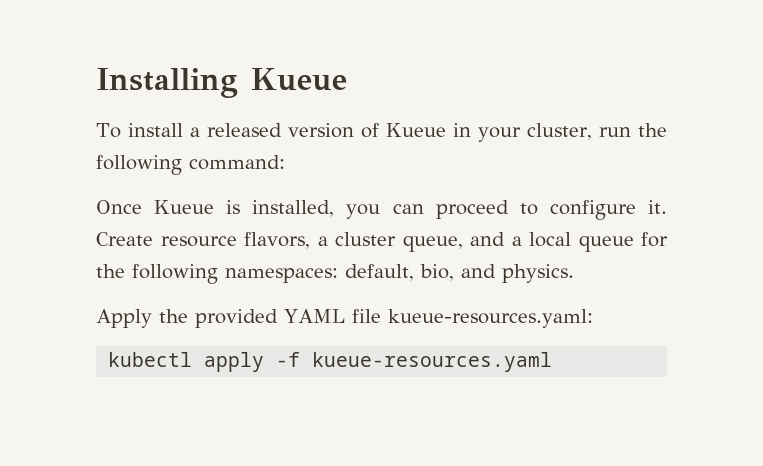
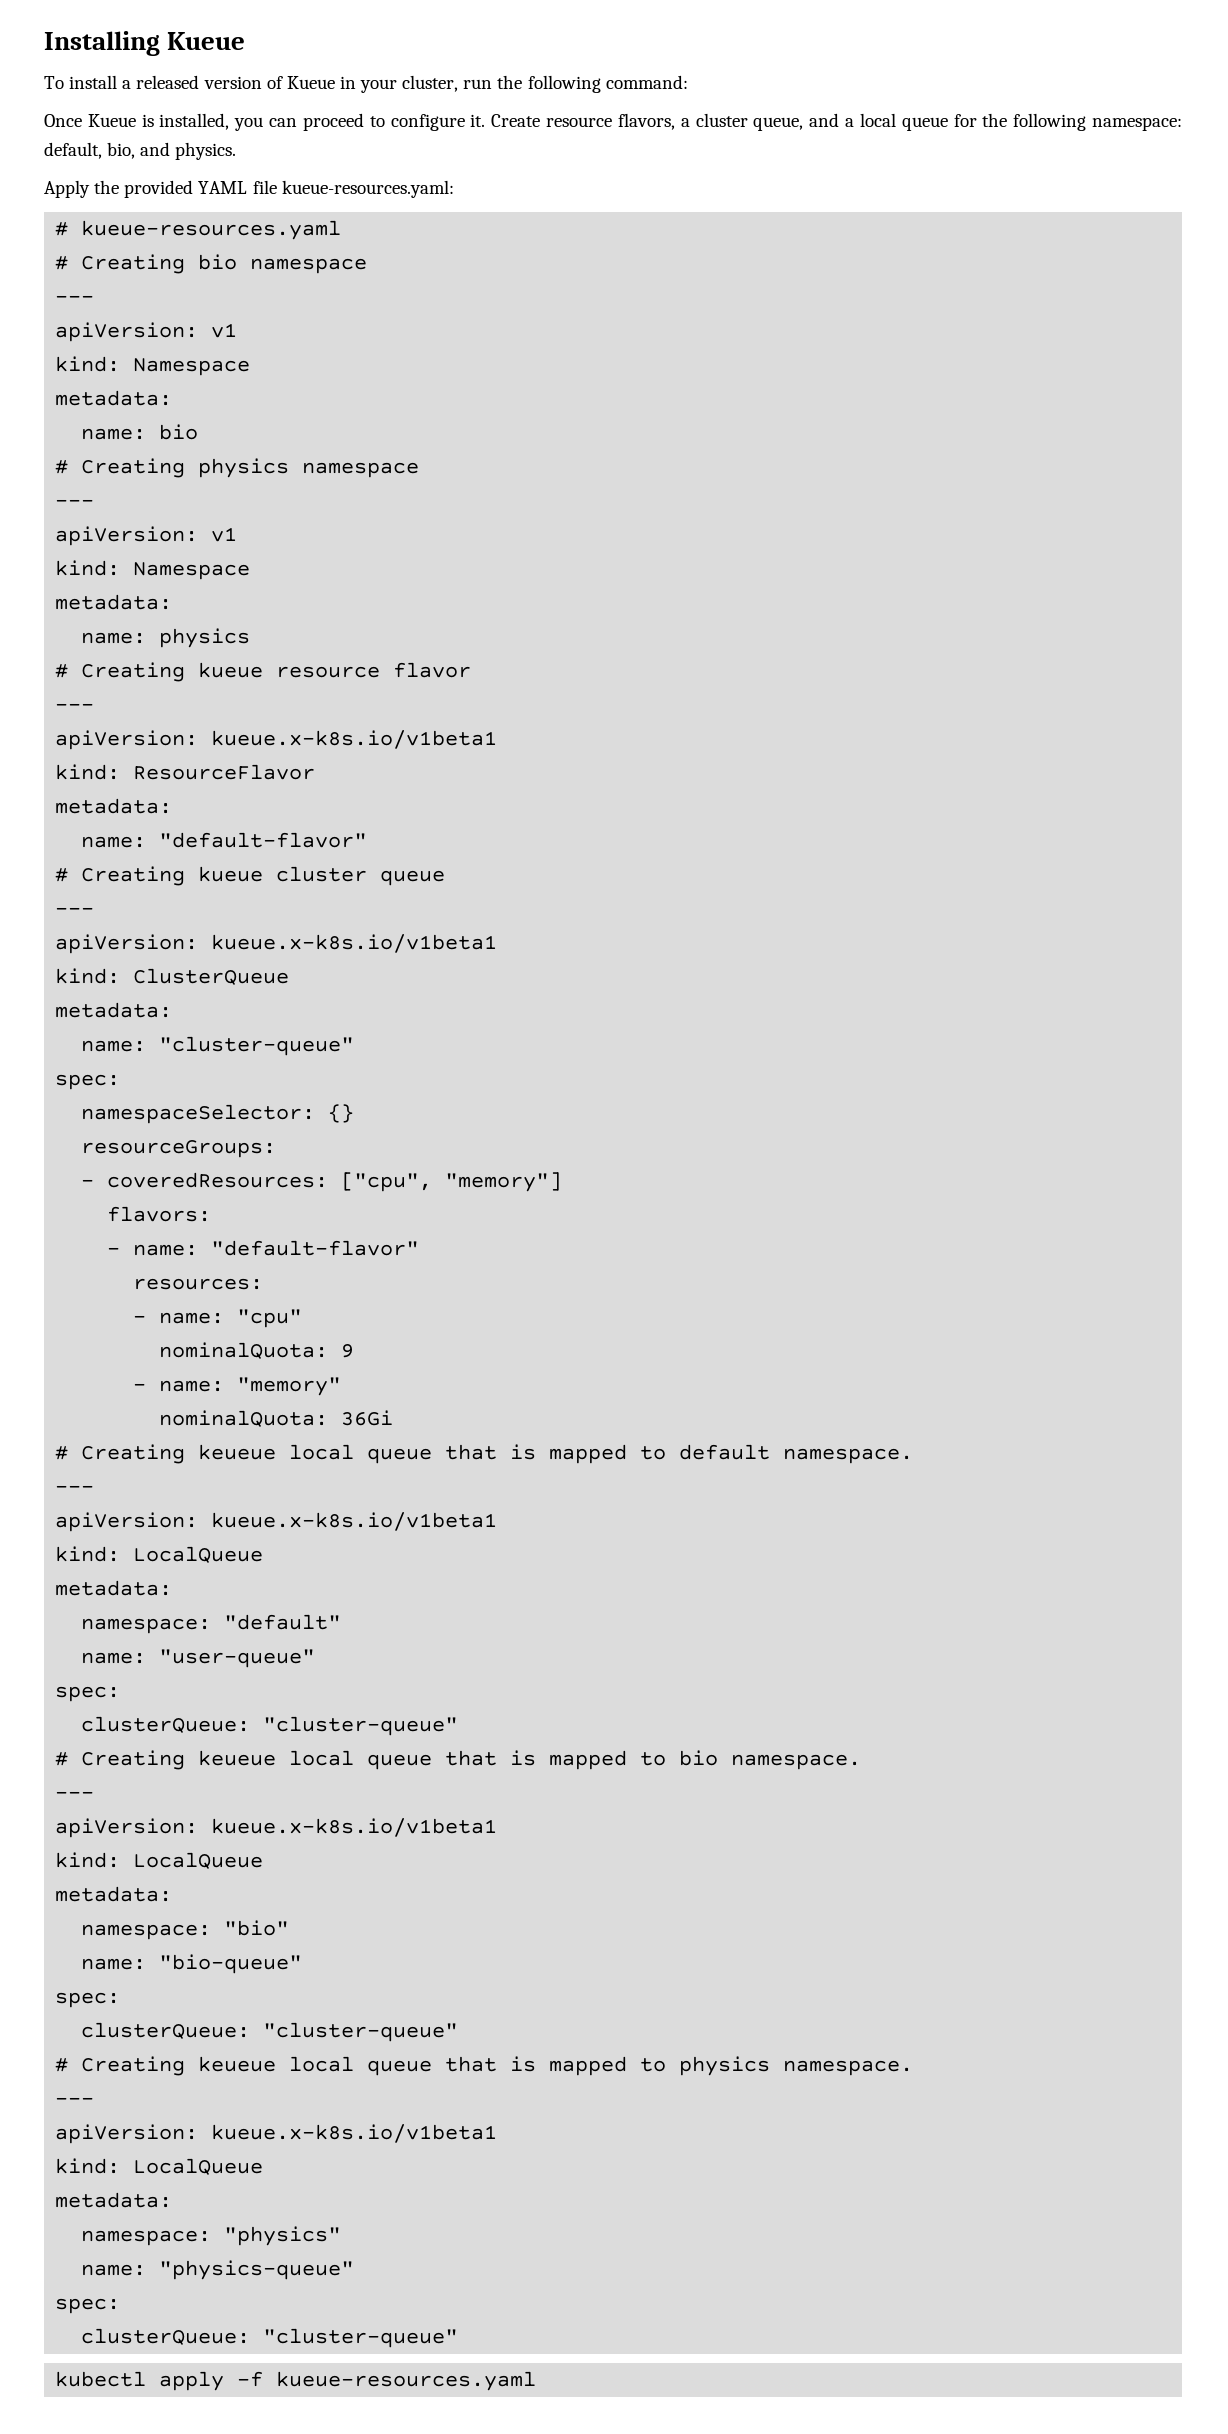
[225,268,338,283] namespaces: -> [1092,117,1183,131] namespace:
(593, 318) none -> [55,220,342,240] [55,254,368,274] [55,295,95,303] [55,322,238,342] [55,356,251,376] [55,390,173,406] [81,424,199,440] [55,458,420,478] [55,499,95,507] [55,526,238,546] [55,560,251,580] [55,594,173,610] [81,628,251,648] [55,662,472,682] [55,703,95,711] [55,730,498,750] [55,764,316,780] [55,798,173,814] [81,832,368,848] [55,866,446,886] [55,907,95,915] [55,934,498,954] [55,968,290,985] [55,1002,173,1018] [81,1036,355,1056] [55,1074,121,1090] [81,1104,355,1124] [81,1140,277,1158] [81,1172,563,1192] [107,1206,212,1222] [107,1240,420,1256] [133,1278,264,1290] [133,1309,303,1328] [159,1342,355,1359] [133,1377,342,1396] [159,1410,394,1427] [55,1444,914,1464] [55,1485,95,1493] [55,1512,498,1532] [55,1546,264,1563] [55,1580,173,1596] [81,1614,342,1634] [81,1649,316,1668] [55,1686,121,1702] [81,1716,459,1736] [55,1750,862,1770] [55,1791,95,1799] [55,1818,498,1838] [55,1852,264,1869] [55,1886,173,1902] [81,1920,290,1940] [81,1954,303,1974] [55,1992,121,2008] [81,2022,459,2042] [55,2056,914,2076] [55,2097,95,2105] [55,2124,498,2144] [55,2158,264,2175] [55,2192,173,2208] [81,2226,342,2246] [81,2260,355,2280] [55,2298,121,2314] [81,2328,459,2348] // # kueue-resources.yaml // # Creating bio namespace // --- // apiVersion: v1 // kind: Namespace // metadata: // name: bio // # Creating physics namespace // --- // apiVersion: v1 // kind: Namespace // metadata: // name: physics // # Creating kueue resource flavor // --- // apiVersion: kueue.x-k8s.io/v1beta1 // kind: ResourceFlavor // metadata: // name: "default-flavor" // # Creating kueue cluster queue // --- // apiVersion: kueue.x-k8s.io/v1beta1 // kind: ClusterQueue // metadata: // name: "cluster-queue" // spec: // namespaceSelector: {} // resourceGroups: // - coveredResources: ["cpu", "memory"] // flavors: // - name: "default-flavor" // resources: // - name: "cpu" // nominalQuota: 9 // - name: "memory" // nominalQuota: 36Gi // # Creating keueue local queue that is mapped to default namespace. // --- // apiVersion: kueue.x-k8s.io/v1beta1 // kind: LocalQueue // metadata: // namespace: "default" // name: "user-queue" // spec: // clusterQueue: "cluster-queue" // # Creating keueue local queue that is mapped to bio namespace. // --- // apiVersion: kueue.x-k8s.io/v1beta1 // kind: LocalQueue // metadata: // namespace: "bio" // name: "bio-queue" // spec: // clusterQueue: "cluster-queue" // # Creating keueue local queue that is mapped to physics namespace. // --- // apiVersion: kueue.x-k8s.io/v1beta1 // kind: LocalQueue // metadata: // namespace: "physics" // name: "physics-queue" // spec: // clusterQueue: "cluster-queue"

